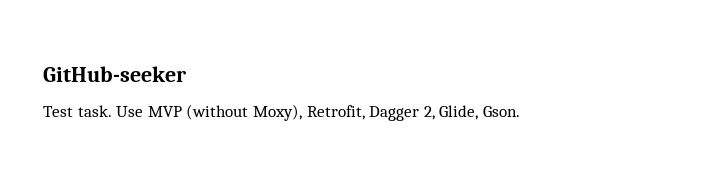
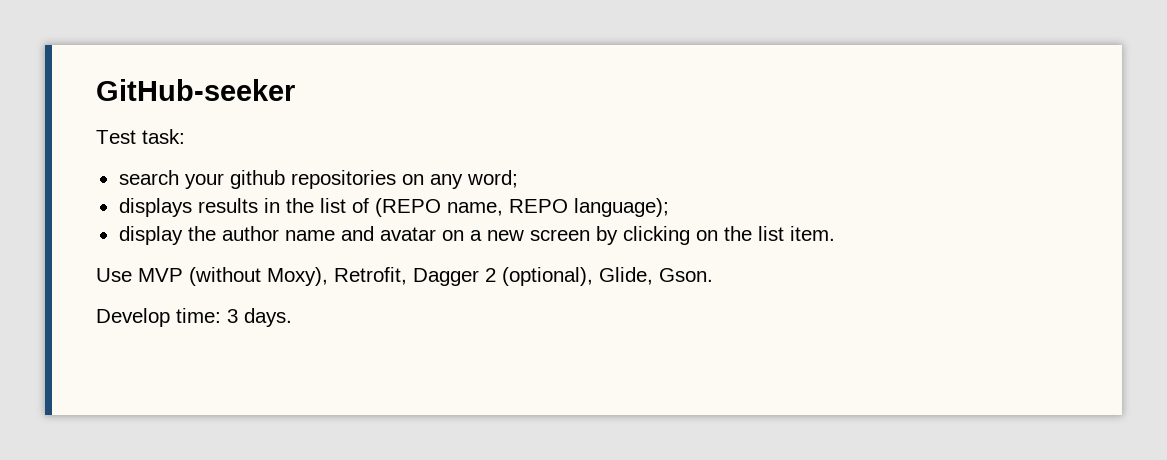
[77,105,112,117] task. -> [142,129,185,144] [118,170,518,189] [118,198,669,217] [118,226,835,245] task: // search your github repositories on any word; // displays results in the list of (REPO name, REPO language); // display the author name and avatar on a new screen by clicking on the list item. //
[423,106,435,120] 2, -> [485,267,593,286] 2 (optional),
(520, 111) none -> [96,308,292,327] // Develop time: 3 days.

